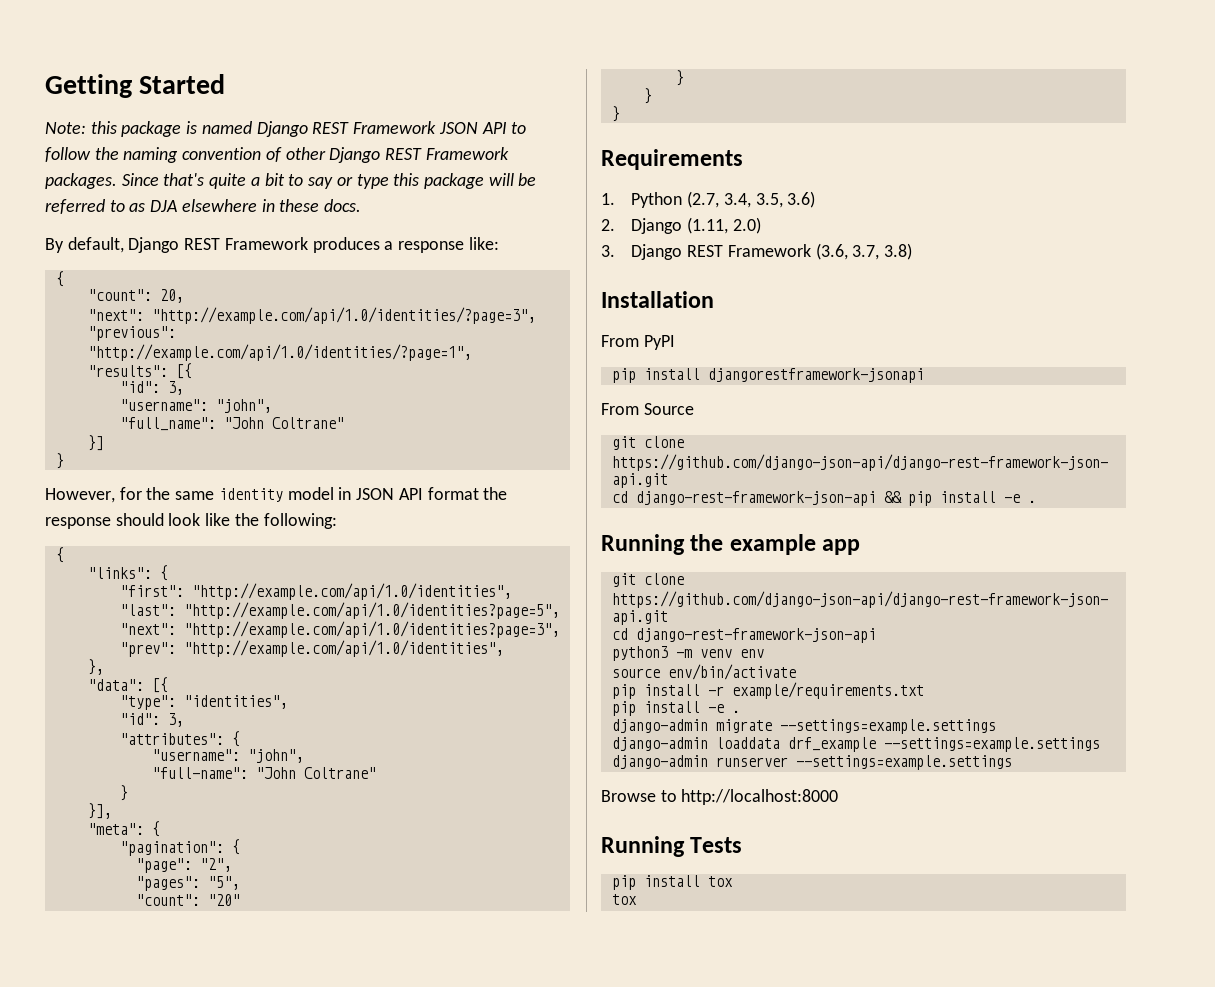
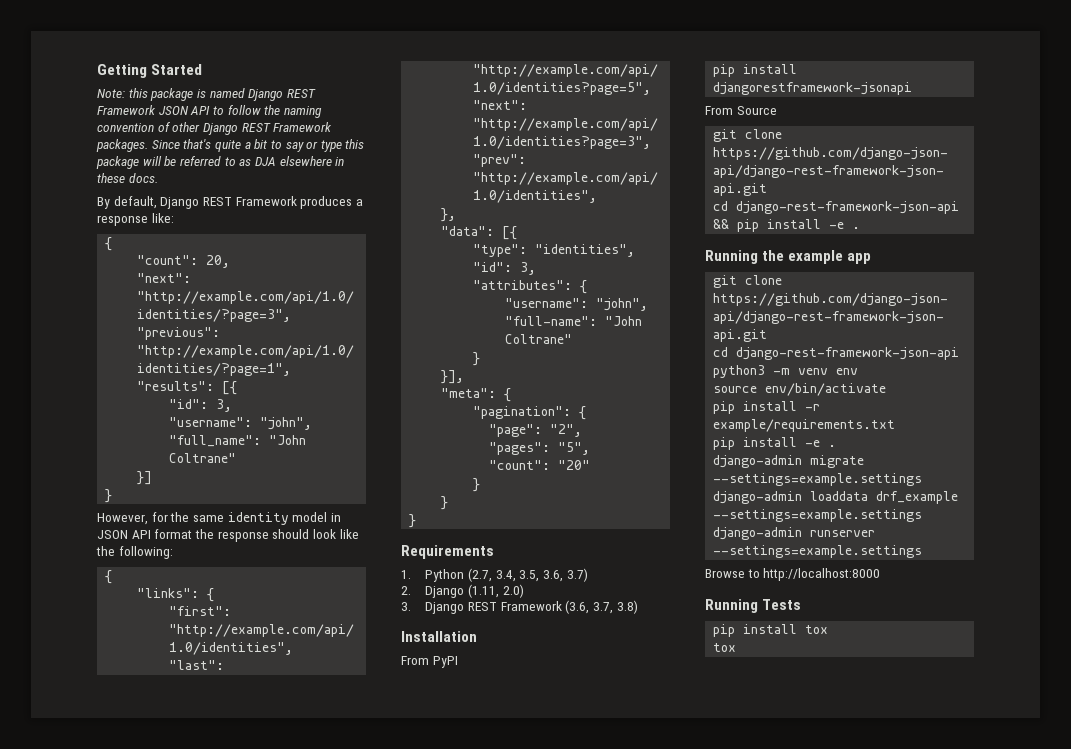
[787,191,816,208] 3.6) -> [542,568,588,582] 3.6, 3.7)

